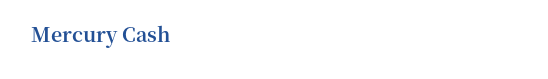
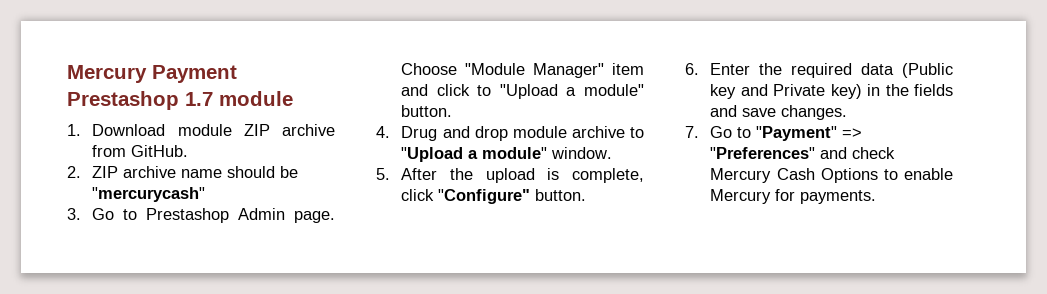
[31,25,171,48] Mercury Cash -> [67,65,237,83] [67,91,293,110] [67,124,335,136] [92,145,189,157] [67,166,299,178] [92,187,206,202] [67,208,335,223] [401,63,644,78] [401,84,644,99] [401,105,453,117] [376,126,644,141] [401,147,613,162] [376,168,644,183] [401,189,587,204] [685,63,953,78] [710,84,953,99] [710,105,848,120] [685,126,863,141] [710,147,896,159] [710,168,953,183] [710,189,877,204] Mercury Payment Prestashop 1.7 module // 1. Download module ZIP archive from GitHub. // 2. ZIP archive name should be "mercurycash" // 3. Go to Prestashop Admin page. Choose "Module Manager" item and click to "Upload a module" button. // 4. Drug and drop module archive to "Upload a module" window. // 5. After the upload is complete, click "Configure" button. // 6. Enter the required data (Public key and Private key) in the fields and save changes. // 7. Go to "Payment" => "Preferences" and check Mercury Cash Options to enable Mercury for payments.

